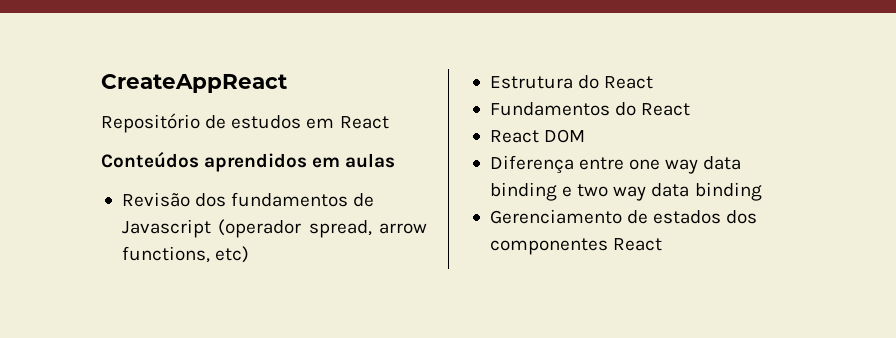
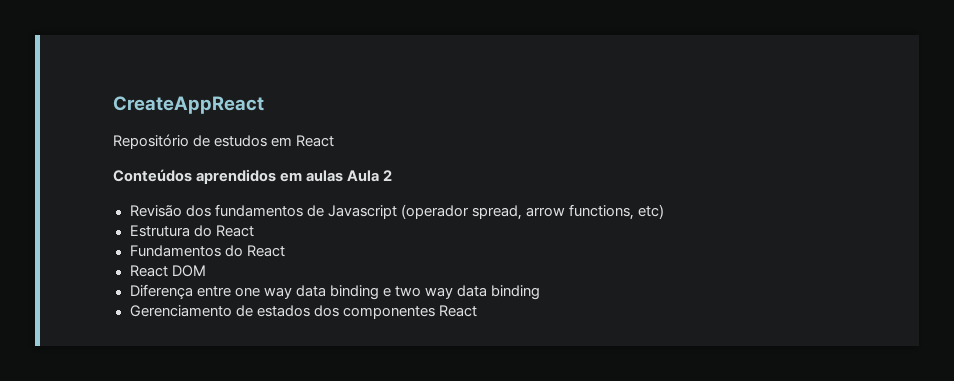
(396, 160) none -> [347,170,393,182] Aula 2

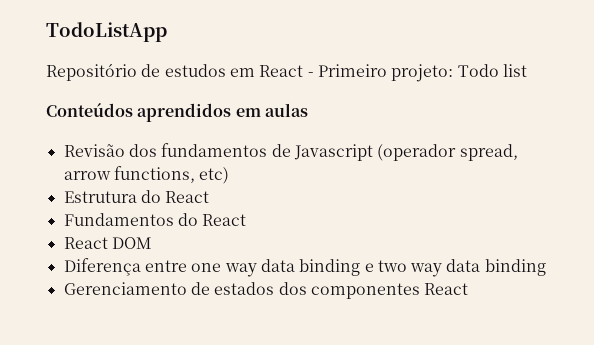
[113,96,264,114] CreateAppReact -> [46,22,167,42] TodoListApp
(335, 141) none -> [307,64,527,82] - Primeiro projeto: Todo list
[347,170,393,182] Aula 2 -> (308, 110) none

